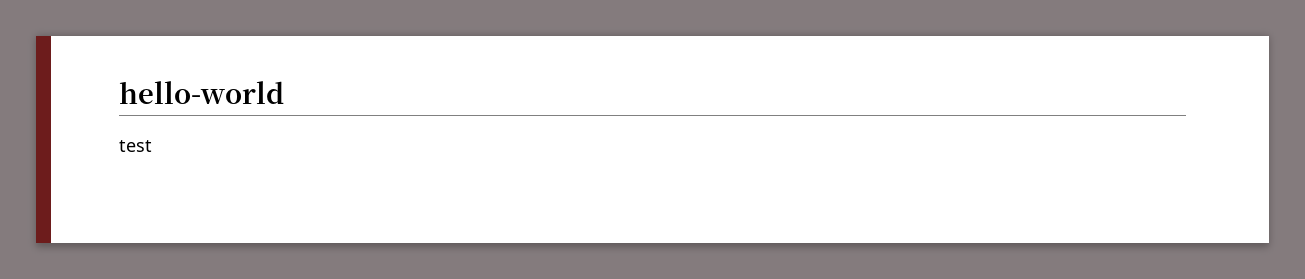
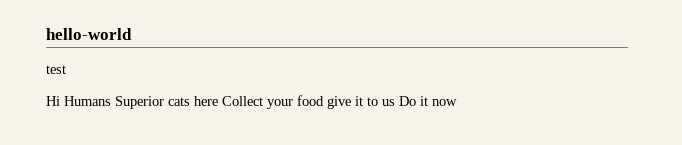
(152, 146) none -> [46,95,457,109] // Hi Humans Superior cats here Collect your food give it to us Do it now

